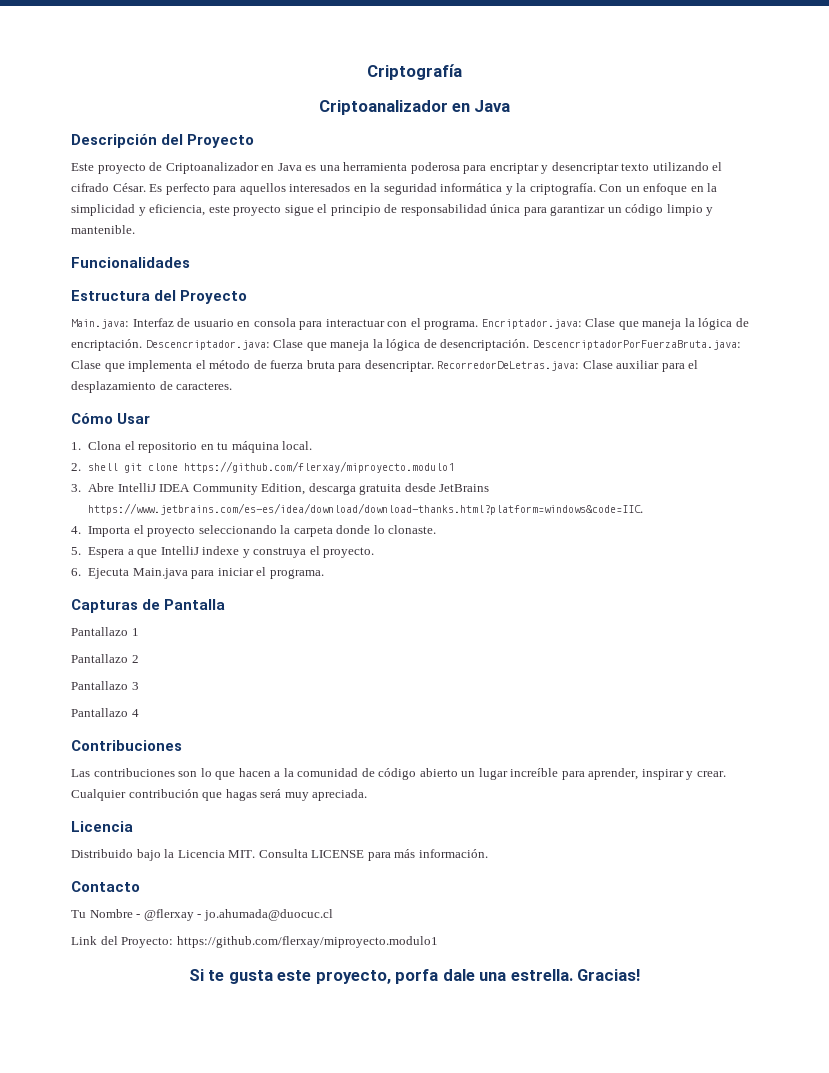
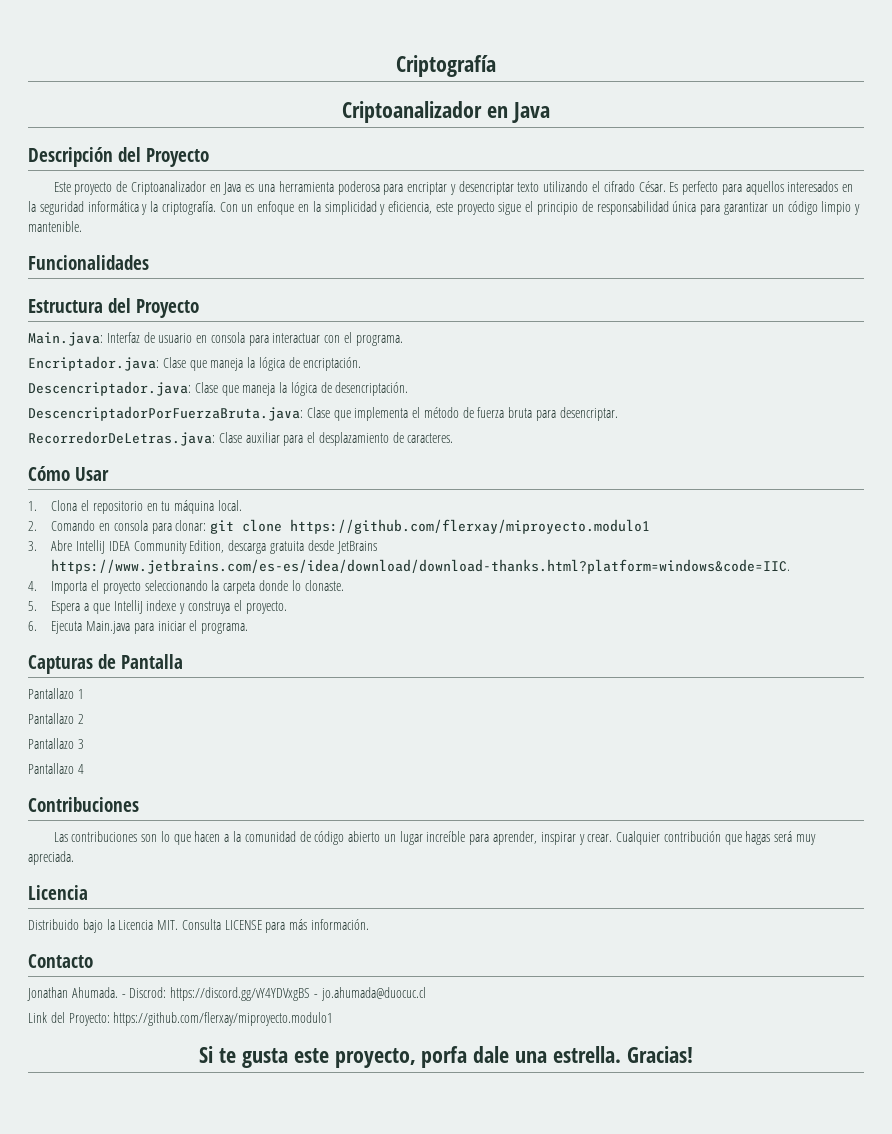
(479, 325) none -> (403, 340) //
(142, 345) none -> (362, 364) //
(530, 345) none -> (409, 389) //
(434, 366) none -> (618, 414) //
[88,463,119,471] shell -> [51,520,207,534] Comando en consola para clonar:
[71,909,194,921] Tu Nombre - @flerxay -> [27,987,311,1001] Jonathan Ahumada. - Discrod: https://discord.gg/vY4YDVxgBS

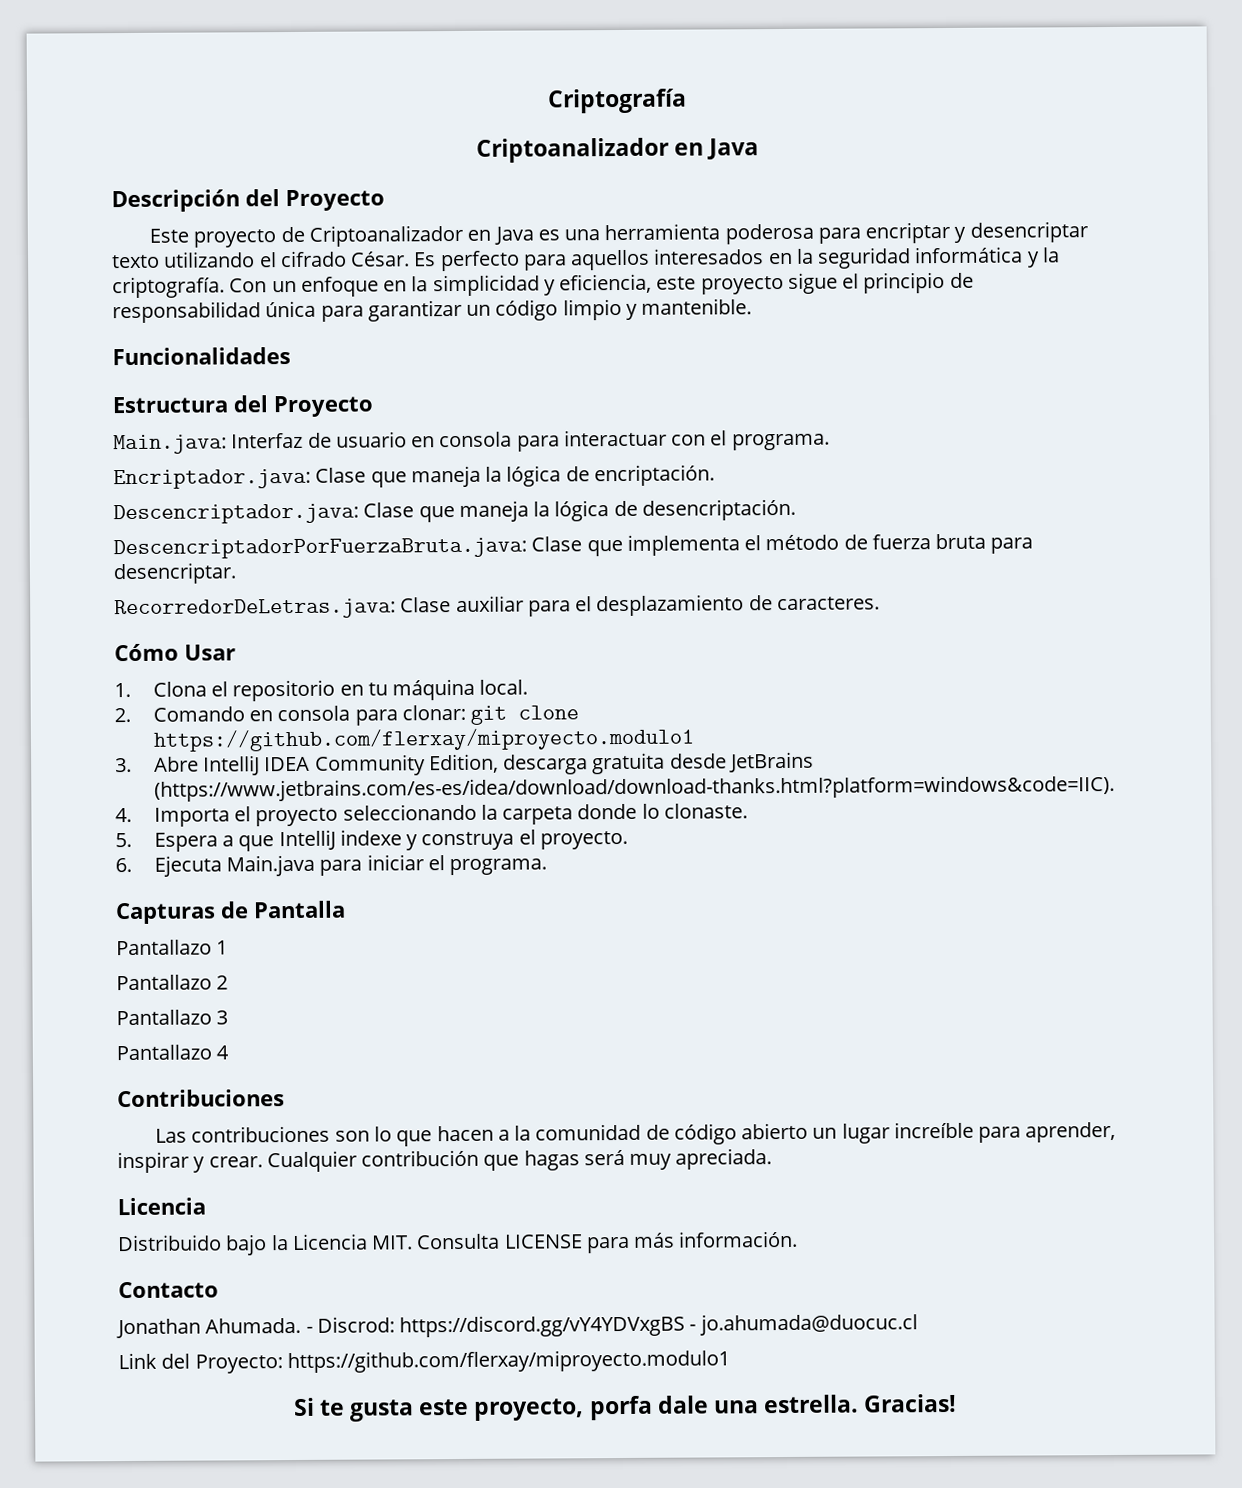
[51,559,791,574] https://www.jetbrains.com/es-es/idea/download/download-thanks.html?platform=windows&code=IIC. -> [153,774,1115,802] (https://www.jetbrains.com/es-es/idea/download/download-thanks.html?platform=windows&code=IIC).

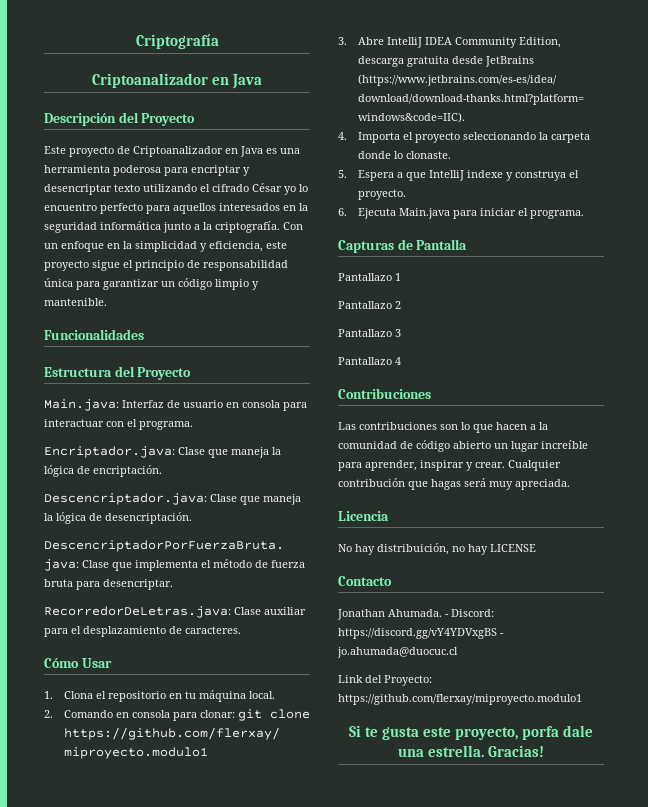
[350,251,437,267] César. Es -> [252,183,308,195] [44,203,97,211] César yo lo encuentro
[1026,251,1040,268] y -> [163,222,200,233] junto a
[117,1230,799,1256] Distribuido bajo la Licencia MIT. Consulta LICENSE para más información. -> [338,543,536,555] No hay distribuición, no hay LICENSE
[316,1316,395,1333] Discrod: -> [451,609,494,617] Discord:

